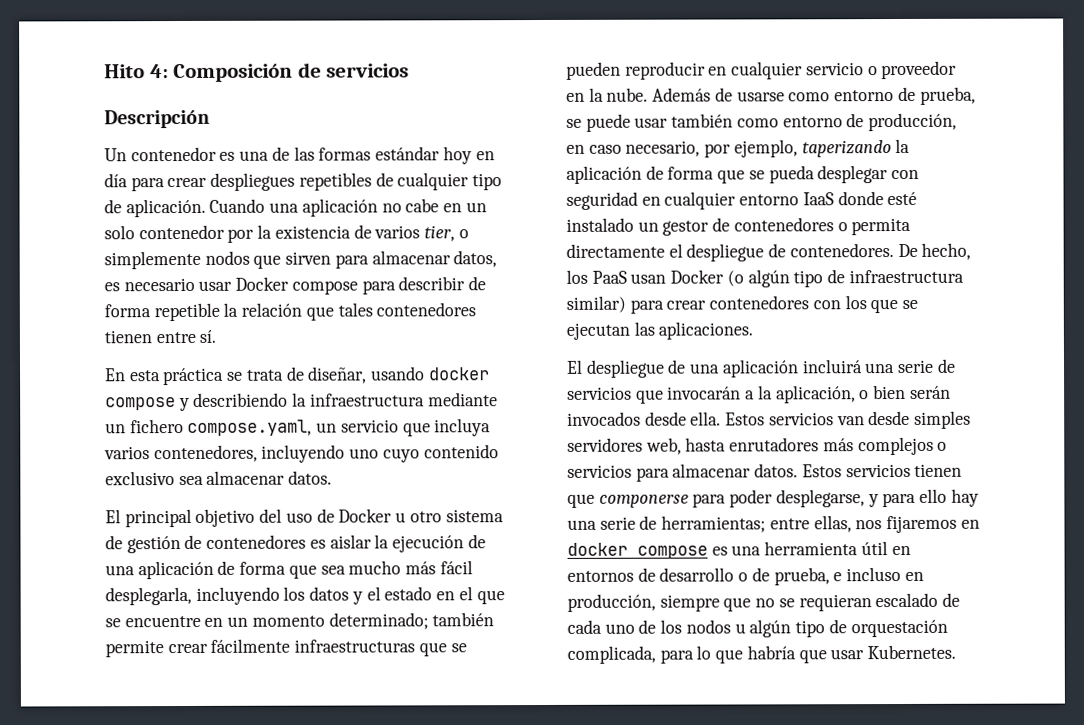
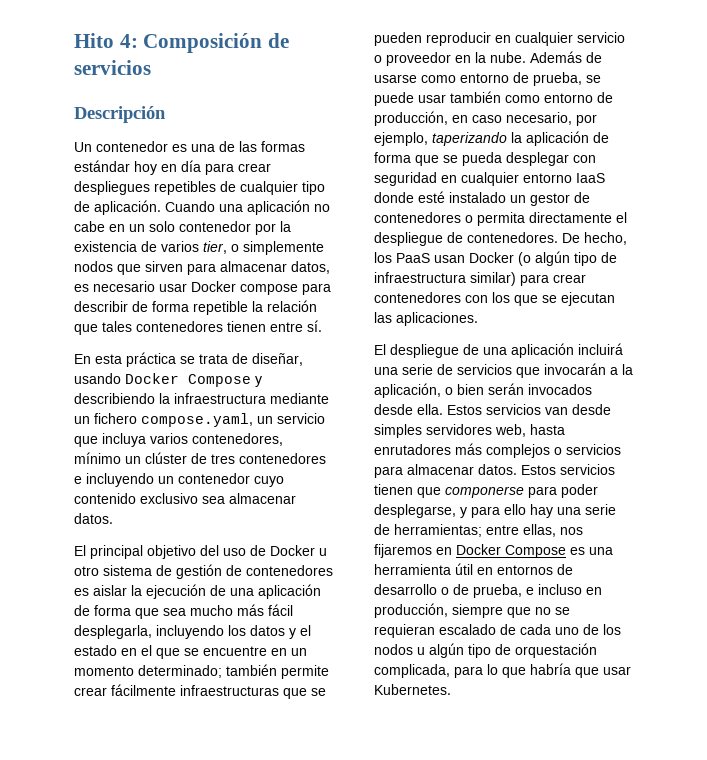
[428,367,490,381] [105,397,176,411] docker compose -> [125,373,251,387] Docker Compose
[261,444,380,463] incluyendo uno -> [74,452,326,464] [74,473,250,487] mínimo un clúster de tres contenedores e incluyendo un contenedor
[567,542,708,559] docker compose -> [456,544,566,558] Docker Compose

